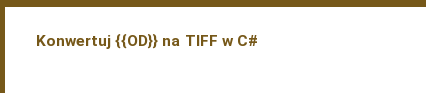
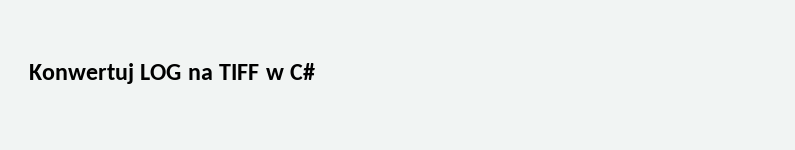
[115,33,159,49] {{OD}} -> [140,64,182,80] LOG

